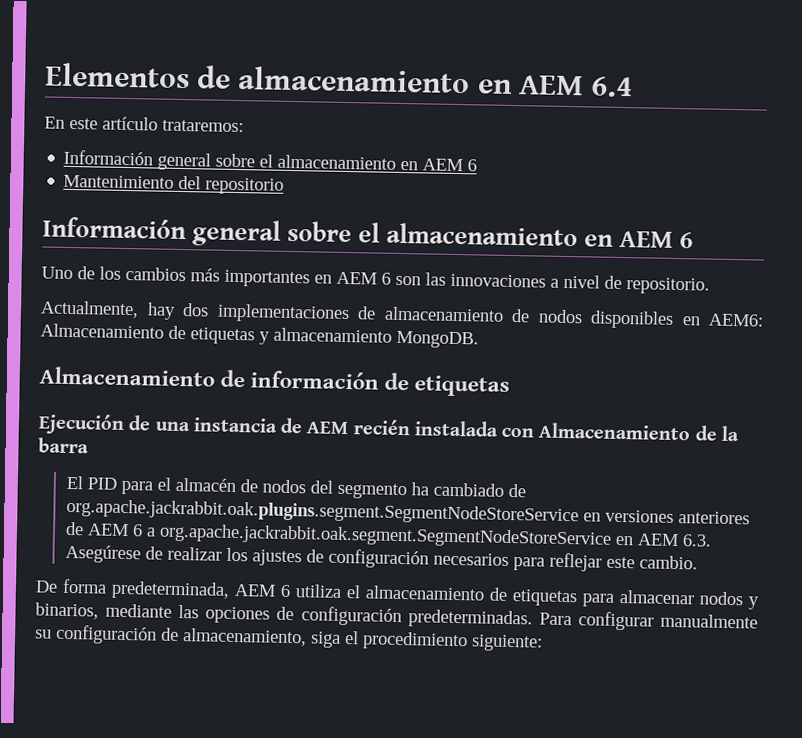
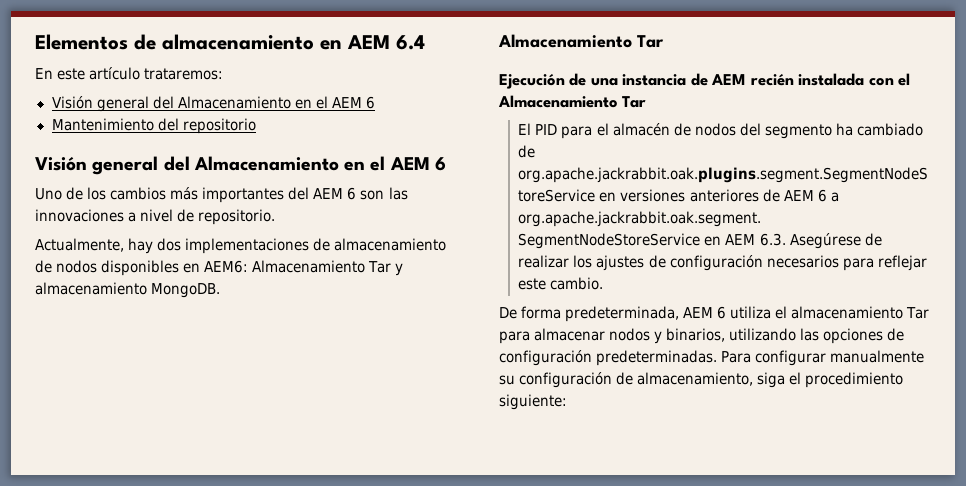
[63,149,419,171] Información general sobre el almacenamiento en -> [51,96,328,112] Visión general del Almacenamiento en el
[42,216,615,247] Información general sobre el almacenamiento en -> [35,156,386,175] Visión general del Almacenamiento en el
[314,274,332,284] en -> [288,187,310,200] del
[168,325,255,345] de etiquetas -> [368,261,392,273] Tar
[220,369,511,397] de información de etiquetas -> [637,35,664,48] Tar
[538,422,740,442] [38,437,89,454] Almacenamiento de la barra -> [898,73,911,86] [498,95,647,108] el Almacenamiento Tar
[489,587,578,607] de etiquetas -> [906,307,930,319] Tar
[105,603,173,618] mediante -> [729,328,797,341] utilizando

